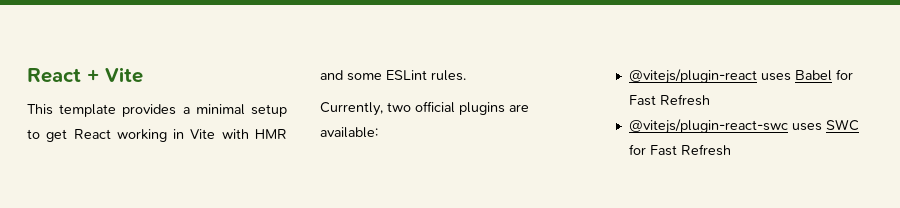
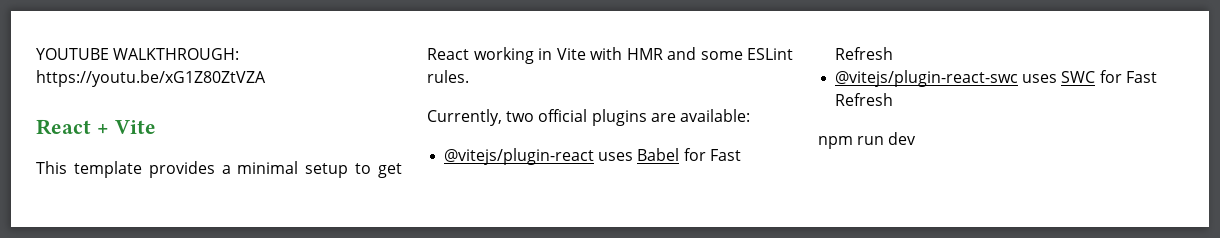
(27, 75) none -> [36,48,240,60] [36,70,266,87] YOUTUBE WALKTHROUGH: https://youtu.be/xG1Z80ZtVZA //
(731, 150) none -> [818,132,917,149] // npm run dev

